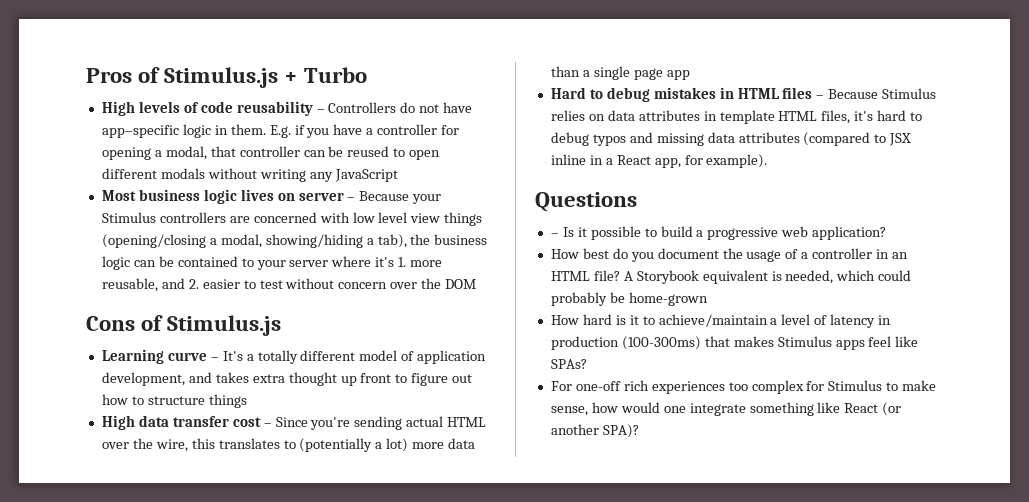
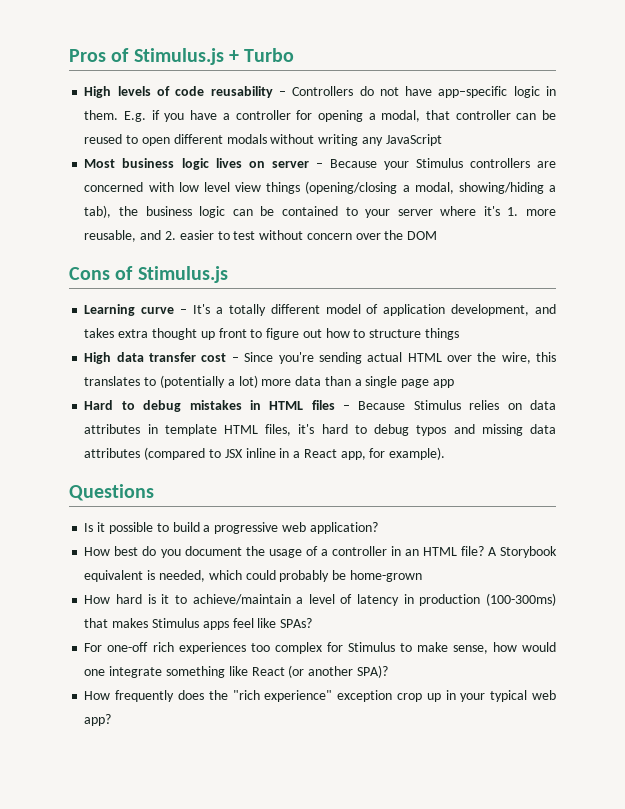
[550,233,559,237] – -> (154, 492) none
(639, 431) none -> [84,690,557,702] [84,714,112,726] // How frequently does the "rich experience" exception crop up in your typical web app?

